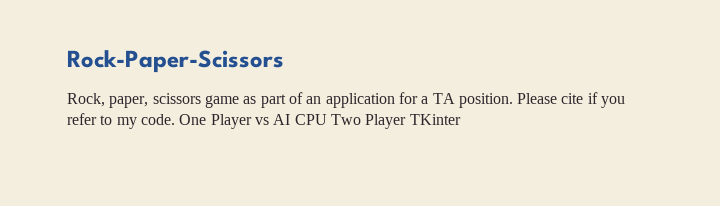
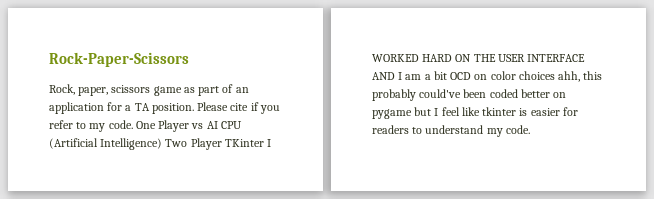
(327, 119) none -> [49,138,163,150] (Artificial Intelligence)
(461, 119) none -> [267,139,272,147] [372,54,586,62] [372,71,603,82] [372,89,567,101] [372,107,578,119] [372,125,530,137] I WORKED HARD ON THE USER INTERFACE AND I am a bit OCD on color choices ahh, this probably could've been coded better on pygame but I feel like tkinter is easier for readers to understand my code.

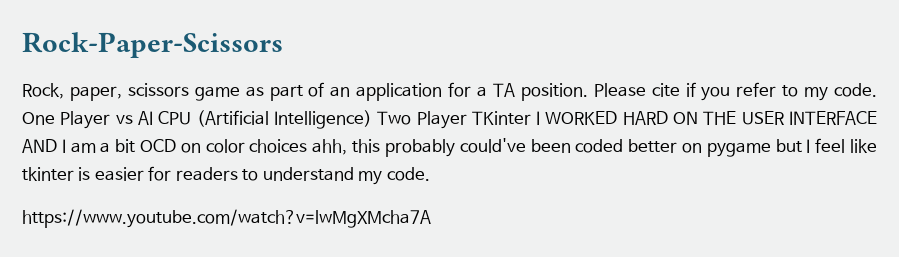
(530, 129) none -> [22,209,431,228] // https://www.youtube.com/watch?v=lwMgXMcha7A

